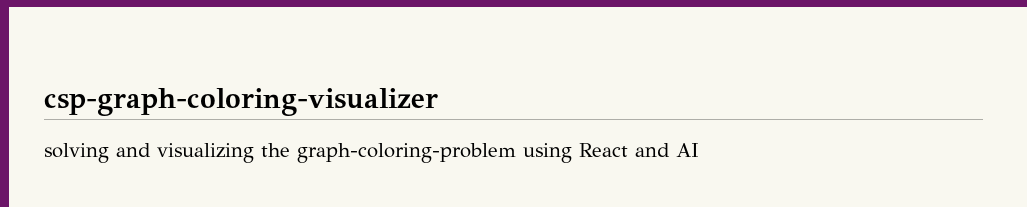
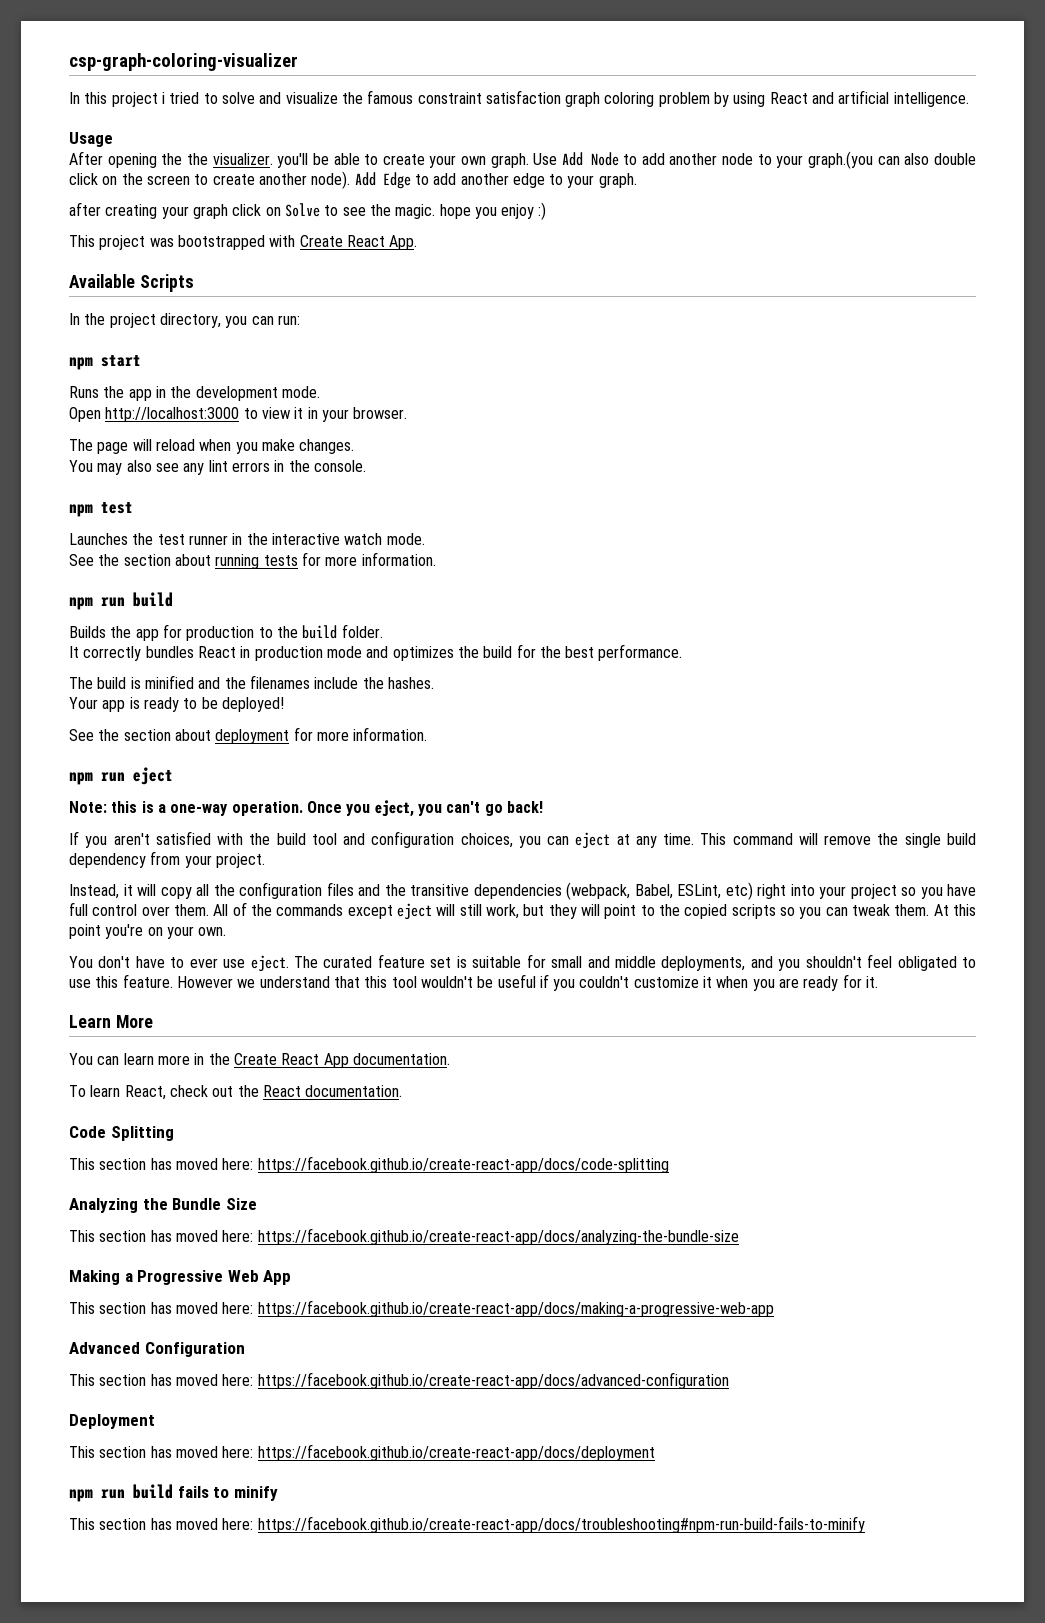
[44,143,699,163] solving and visualizing the graph-coloring-problem using React and AI -> [69,90,969,107] [69,132,113,147] [69,151,977,169] [69,171,637,189] [69,202,547,220] [69,235,418,250] [69,274,194,292] [69,313,300,328] [69,355,141,370] [69,386,320,401] [69,407,408,422] [69,439,355,454] [69,460,366,475] [69,502,133,517] [69,533,425,545] [69,552,436,569] [69,592,173,610] [69,624,383,641] [69,644,683,661] [69,675,434,689] [69,697,284,712] [69,727,428,744] [69,767,173,785] [69,800,543,817] [69,831,976,849] [69,851,265,868] [69,882,976,900] [69,902,977,920] [69,924,227,939] [69,954,976,972] [69,974,879,991] [69,1015,153,1028] [69,1053,450,1068] [69,1085,403,1100] [69,1126,174,1141] [69,1156,669,1173] [69,1198,257,1213] [69,1228,739,1245] [69,1270,292,1285] [69,1300,774,1317] [69,1342,245,1357] [69,1372,729,1389] [69,1414,155,1429] [69,1444,655,1461] [69,1484,278,1502] [69,1516,865,1533] In this project i tried to solve and visualize the famous constraint satisfaction graph coloring problem by using React and artificial intelligence. // Usage // After opening the the visualizer. you'll be able to create your own graph. Use Add Node to add another node to your graph.(you can also double click on the screen to create another node). Add Edge to add another edge to your graph. // after creating your graph click on Solve to see the magic. hope you enjoy :) // This project was bootstrapped with Create React App. // Available Scripts // In the project directory, you can run: // npm start // Runs the app in the development mode. // Open http://localhost:3000 to view it in your browser. // The page will reload when you make changes. // You may also see any lint errors in the console. // npm test // Launches the test runner in the interactive watch mode. // See the section about running tests for more information. // npm run build // Builds the app for production to the build folder. // It correctly bundles React in production mode and optimizes the build for the best performance. // The build is minified and the filenames include the hashes. // Your app is ready to be deployed! // See the section about deployment for more information. // npm run eject // Note: this is a one-way operation. Once you eject, you can't go back! // If you aren't satisfied with the build tool and configuration choices, you can eject at any time. This command will remove the single build dependency from your project. // Instead, it will copy all the configuration files and the transitive dependencies (webpack, Babel, ESLint, etc) right into your project so you have full control over them. All of the commands except eject will still work, but they will point to the copied scripts so you can tweak them. At this point you're on your own. // You don't have to ever use eject. The curated feature set is suitable for small and middle deployments, and you shouldn't feel obligated to use this feature. However we understand that this tool wouldn't be useful if you couldn't customize it when you are ready for it. // Learn More // You can learn more in the Create React App documentation. // To learn React, check out the React documentation. // Code Splitting // This section has moved here: https://facebook.github.io/create-react-app/docs/code-splitting // Analyzing the Bundle Size // This section has moved here: https://facebook.github.io/create-react-app/docs/analyzing-the-bundle-size // Making a Progressive Web App // This section has moved here: https://facebook.github.io/create-react-app/docs/making-a-progressive-web-app // Advanced Configuration // This section has moved here: https://facebook.github.io/create-react-app/docs/advanced-configuration // Deployment // This section has moved here: https://facebook.github.io/create-react-app/docs/deployment // npm run build fails to minify // This section has moved here: https://facebook.github.io/create-react-app/docs/troubleshooting#npm-run-build-fails-to-minify

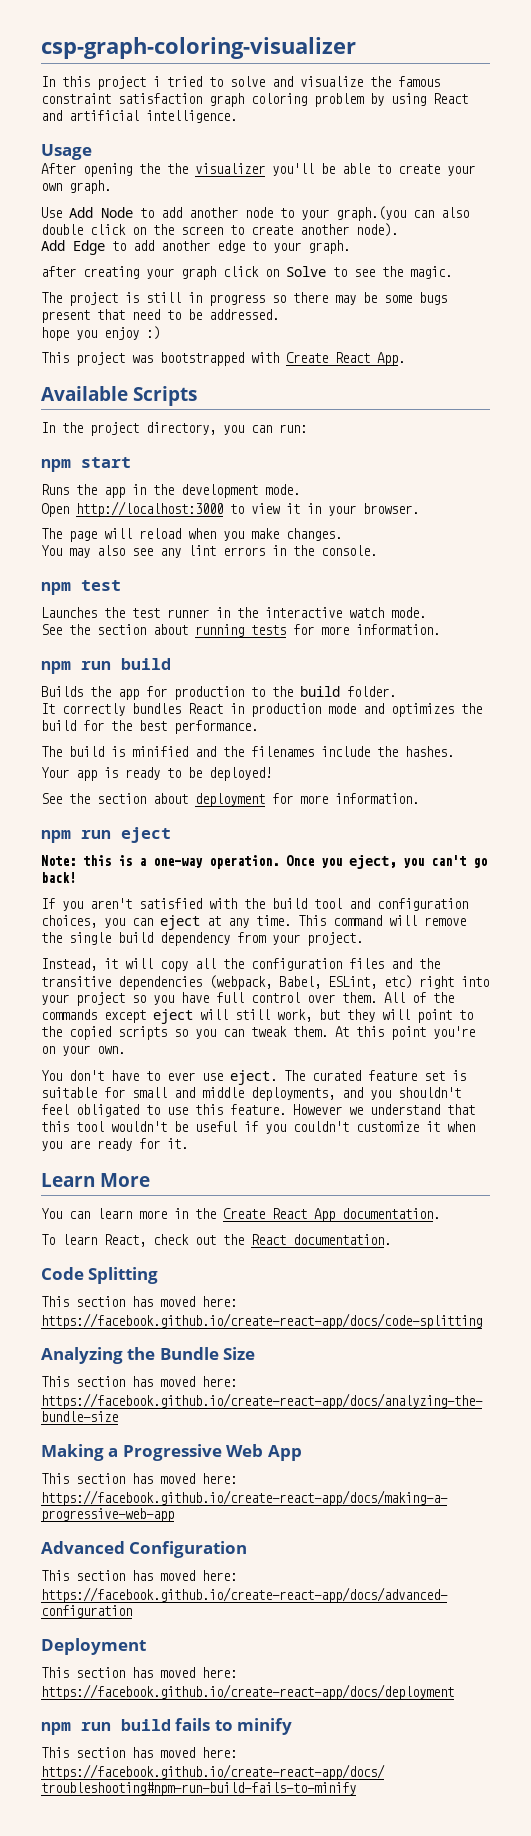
[212,153,273,165] visualizer. -> [195,163,265,174] visualizer
(529, 160) none -> (111, 187) //
(351, 180) none -> (398, 230) //
(436, 211) none -> [41,292,447,306] [41,309,279,323] // The project is still in progress so there may be some bugs present that need to be addressed. //

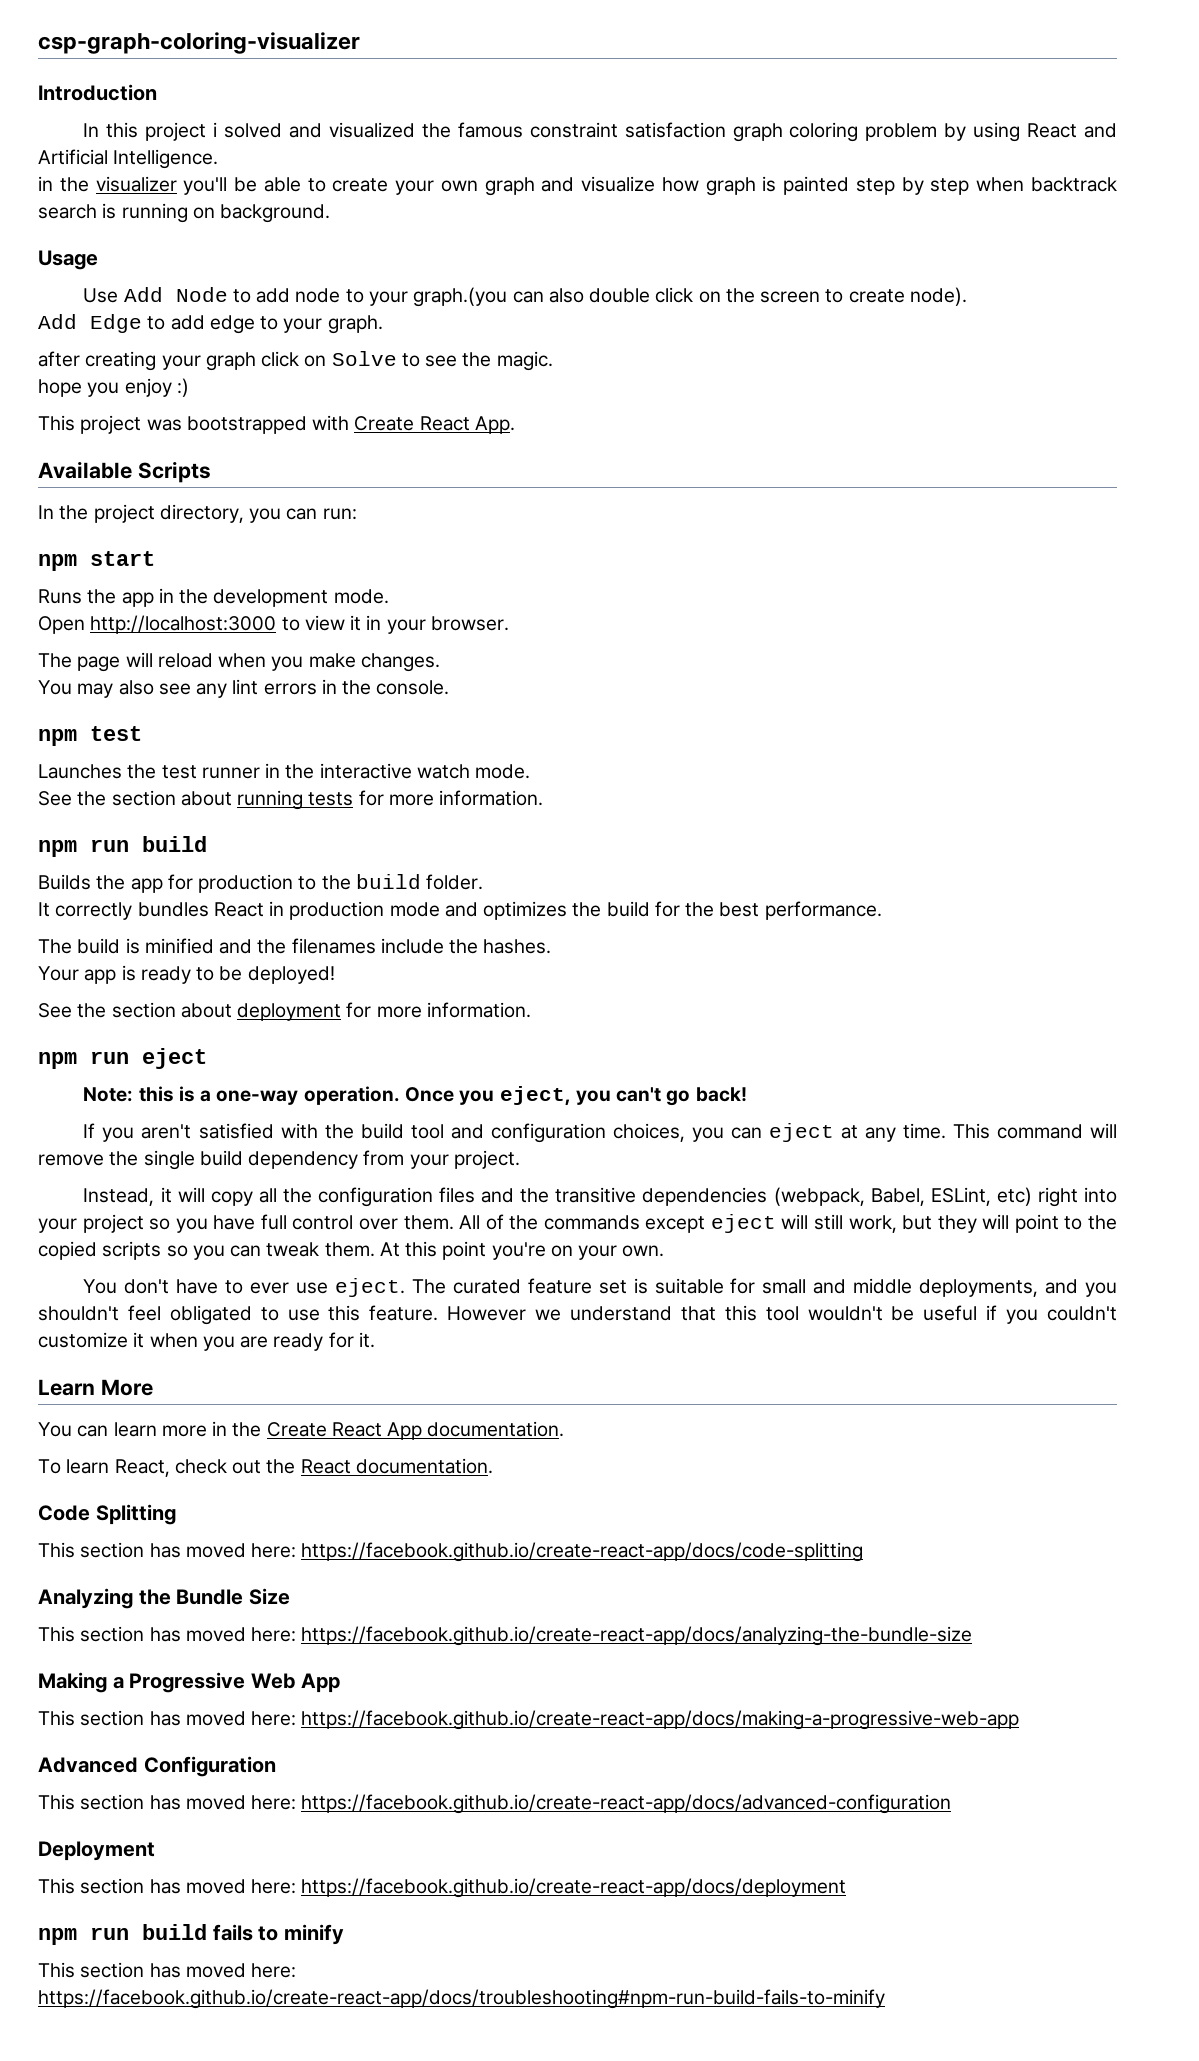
(356, 48) none -> [38,84,157,101] // Introduction
[167,76,363,87] tried to solve and visualize -> [224,122,415,138] solved and visualized
[69,110,237,123] [41,144,92,160] [41,163,160,177] artificial intelligence. // Usage // After opening the -> [38,149,219,169] [38,176,53,191] Artificial Intelligence. // in
[69,180,111,194] graph. -> [484,176,1118,196] [38,203,331,223] [38,250,98,270] graph and visualize how graph is painted step by step when backtrack search is running on background. // Usage
[189,207,238,218] another -> (291, 295) none
[300,224,349,235] another -> (905, 296) none
[161,240,210,251] another -> (205, 322) none
[41,292,447,306] [41,309,279,323] // The project is still in progress so there may be some bugs present that need to be addressed. -> (553, 361) none

